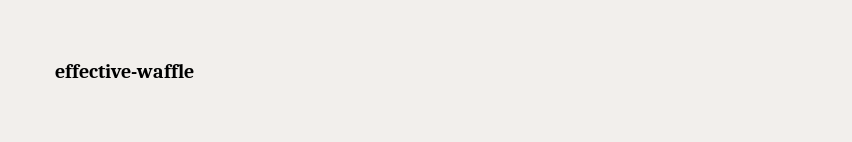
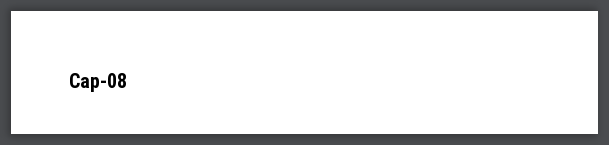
[55,63,194,78] effective-waffle -> [69,73,127,92] Cap-08

